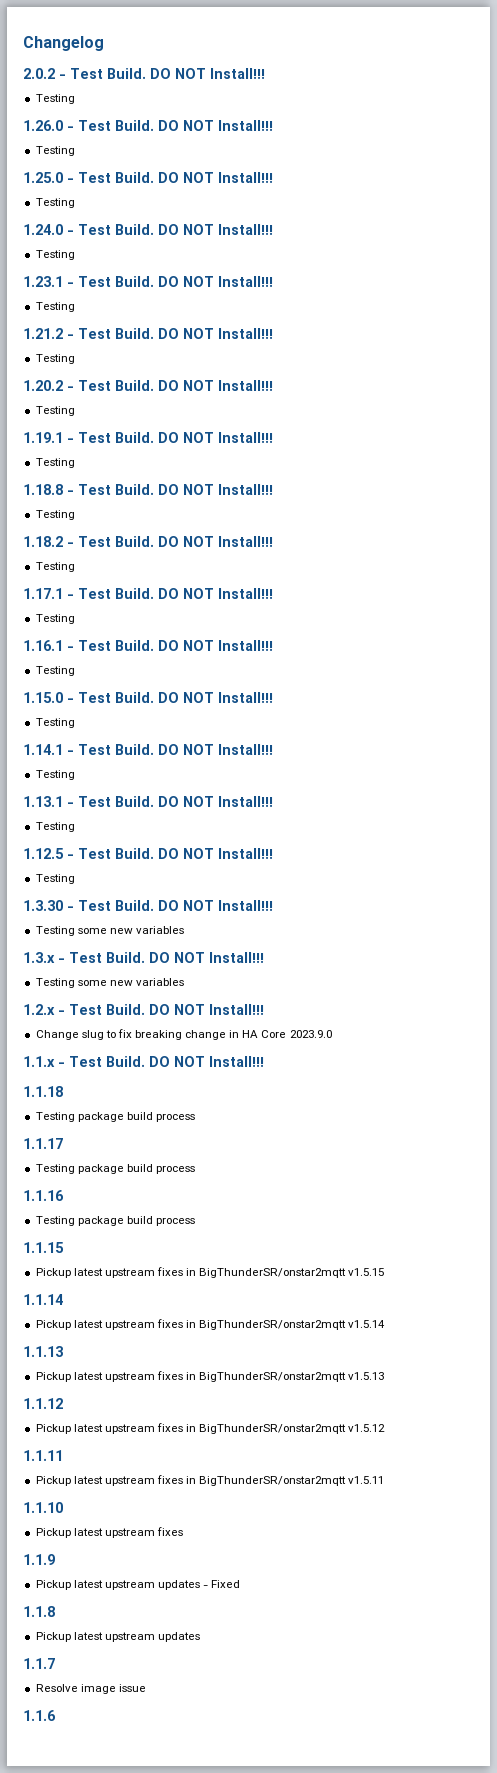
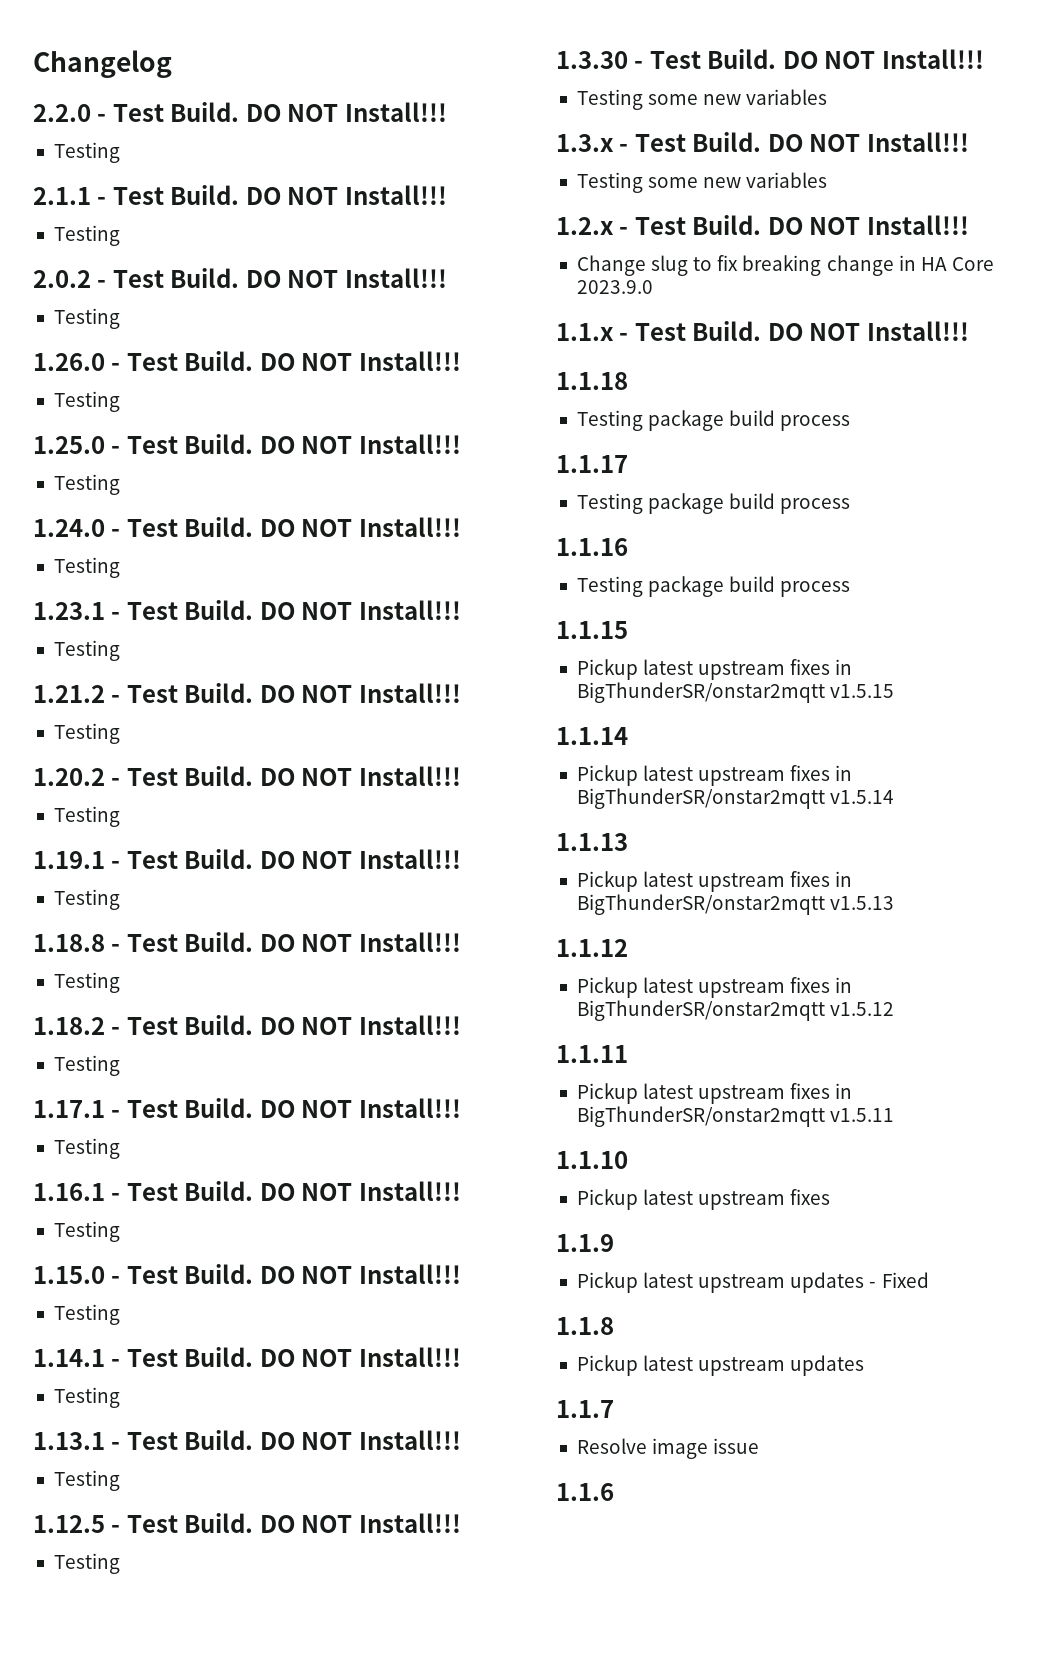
(104, 43) none -> [33,102,447,122] [53,142,120,163] [33,185,447,205] [53,225,120,246] // 2.2.0 - Test Build. DO NOT Install!!! // Testing // 2.1.1 - Test Build. DO NOT Install!!! // Testing

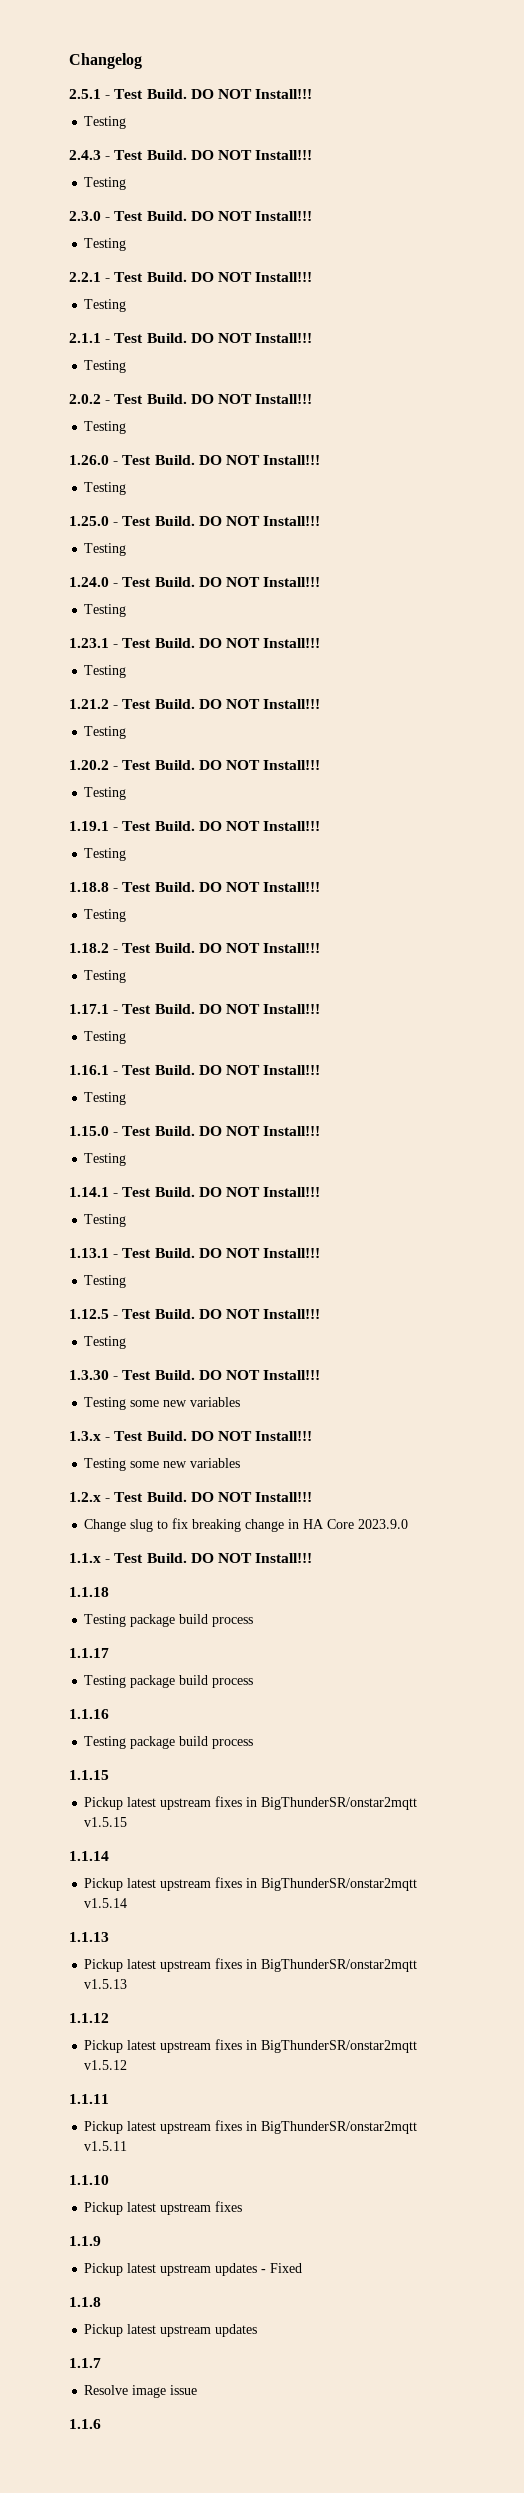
[33,104,91,122] 2.2.0 -> [69,89,313,99] [84,116,127,129] [69,150,313,160] [84,177,127,190] [69,211,313,221] [84,238,127,251] [69,272,101,282] 2.5.1 - Test Build. DO NOT Install!!! // Testing // 2.4.3 - Test Build. DO NOT Install!!! // Testing // 2.3.0 - Test Build. DO NOT Install!!! // Testing // 2.2.1

